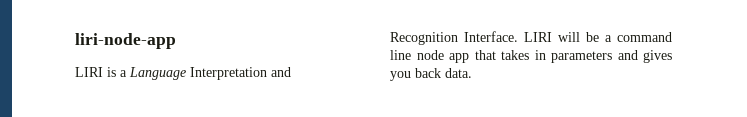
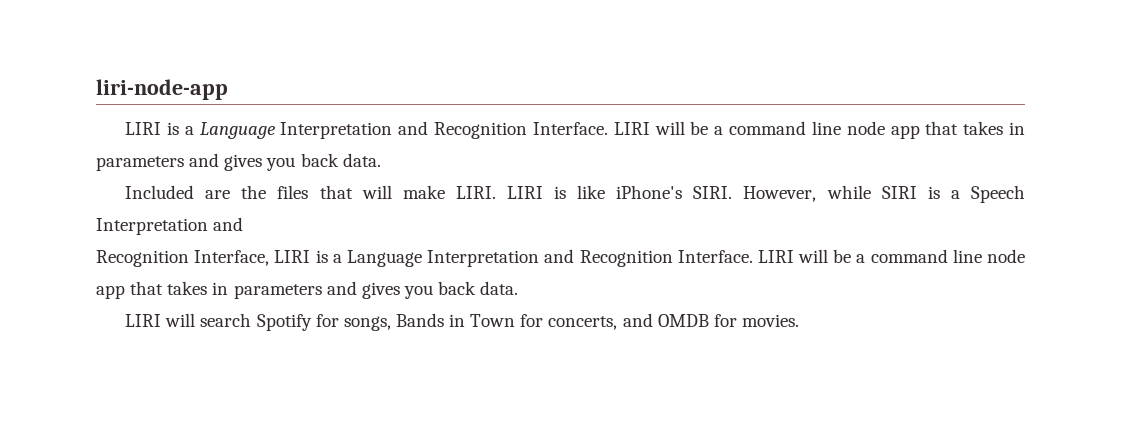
(472, 73) none -> [125,185,1026,203] [96,217,244,235] [96,249,1025,267] [96,281,519,299] [125,313,799,331] // Included are the files that will make LIRI. LIRI is like iPhone's SIRI. However, while SIRI is a Speech Interpretation and // Recognition Interface, LIRI is a Language Interpretation and Recognition Interface. LIRI will be a command line node app that takes in parameters and gives you back data. // LIRI will search Spotify for songs, Bands in Town for concerts, and OMDB for movies.

